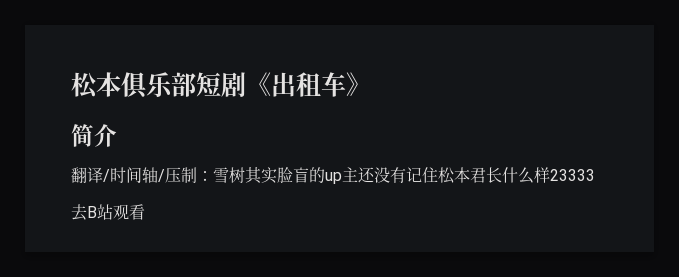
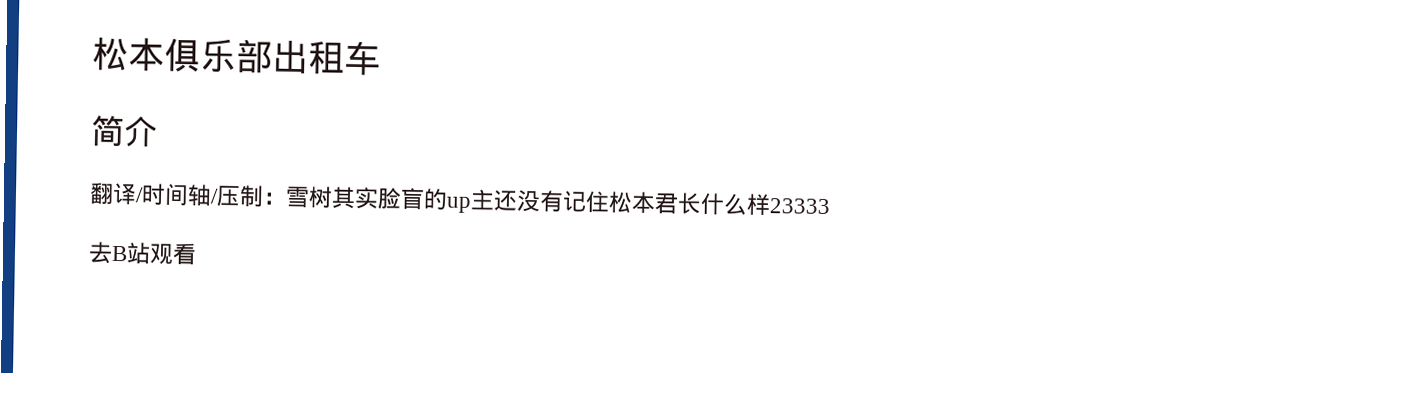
[196,72,271,97] 短剧《 -> (273, 56) none
[346,72,371,96] 》 -> (381, 58) none

